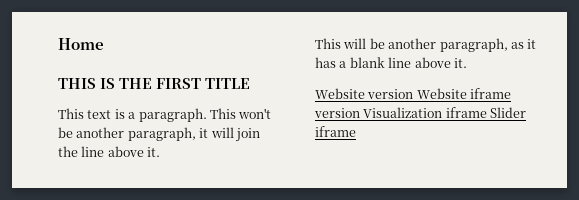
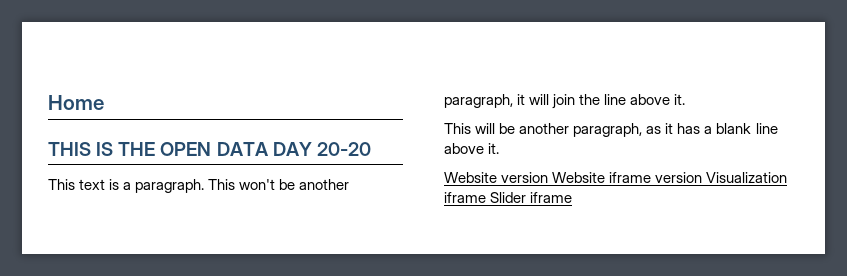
[156,78,250,89] FIRST TITLE -> [160,142,371,156] OPEN DATA DAY 20-20

